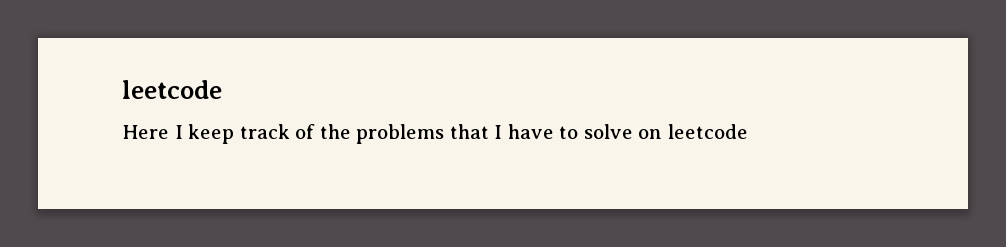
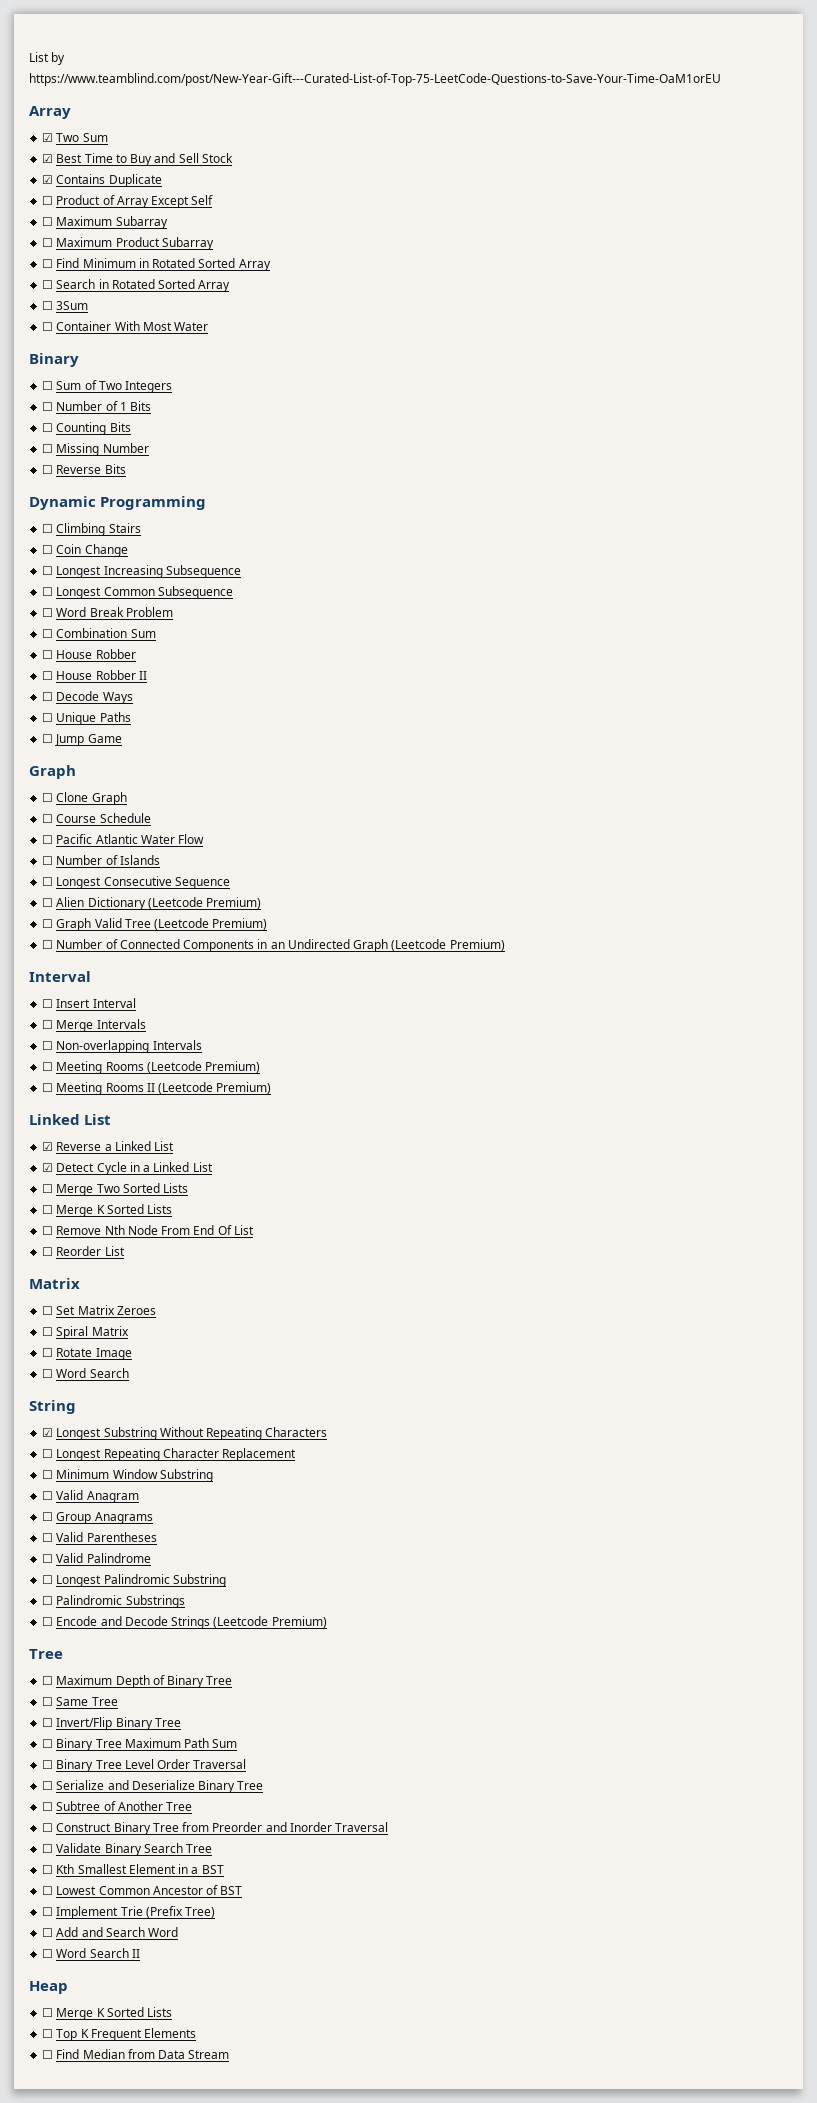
[122,80,222,99] [122,124,748,144] leetcode // Here I keep track of the problems that I have to solve on leetcode -> [29,52,66,65] [29,73,721,86] [29,106,71,119] [42,133,108,142] [42,153,233,166] [42,174,162,187] [42,195,214,208] [42,216,168,229] [42,237,214,250] [42,258,271,271] [42,279,231,292] [42,301,89,310] [42,321,209,331] [29,353,79,367] [42,380,173,393] [42,401,152,411] [42,422,131,435] [42,443,149,456] [42,464,126,474] [29,496,207,510] [42,523,141,536] [42,544,128,557] [42,565,241,578] [42,586,233,599] [42,607,173,617] [42,628,156,638] [42,649,136,659] [42,670,147,680] [42,691,133,704] [42,712,131,725] [42,734,122,746] [29,765,76,779] [42,792,127,805] [42,813,151,823] [42,834,205,844] [42,855,160,865] [42,876,230,889] [42,897,262,910] [42,918,268,931] [42,939,505,952] [29,971,91,982] [42,998,136,1008] [42,1019,146,1032] [42,1040,202,1053] [42,1061,261,1074] [42,1082,272,1095] [29,1114,112,1125] [42,1141,175,1151] [42,1162,213,1175] [42,1183,189,1196] [42,1204,173,1217] [42,1225,254,1235] [42,1246,125,1256] [29,1278,80,1289] [42,1305,156,1315] [42,1326,129,1339] [42,1348,132,1360] [42,1368,129,1378] [29,1400,76,1414] [42,1427,328,1440] [42,1448,297,1461] [42,1469,213,1482] [42,1490,139,1503] [42,1512,153,1524] [42,1532,157,1542] [42,1553,151,1563] [42,1574,226,1587] [42,1595,185,1608] [42,1616,327,1629] [29,1649,63,1659] [42,1675,233,1688] [42,1697,118,1706] [42,1717,181,1730] [42,1738,238,1751] [42,1759,247,1772] [42,1780,264,1793] [42,1801,193,1811] [42,1822,389,1835] [42,1843,213,1856] [42,1864,224,1874] [42,1885,243,1895] [42,1906,216,1919] [42,1927,179,1937] [42,1948,140,1958] [29,1981,68,1994] [42,2007,173,2020] [42,2028,197,2041] [42,2049,230,2059] List by https://www.teamblind.com/post/New-Year-Gift---Curated-List-of-Top-75-LeetCode-Questions-to-Save-Your-Time-OaM1orEU // Array // ☑ Two Sum // ☑ Best Time to Buy and Sell Stock // ☑ Contains Duplicate // ☐ Product of Array Except Self // ☐ Maximum Subarray // ☐ Maximum Product Subarray // ☐ Find Minimum in Rotated Sorted Array // ☐ Search in Rotated Sorted Array // ☐ 3Sum // ☐ Container With Most Water // Binary // ☐ Sum of Two Integers // ☐ Number of 1 Bits // ☐ Counting Bits // ☐ Missing Number // ☐ Reverse Bits // Dynamic Programming // ☐ Climbing Stairs // ☐ Coin Change // ☐ Longest Increasing Subsequence // ☐ Longest Common Subsequence // ☐ Word Break Problem // ☐ Combination Sum // ☐ House Robber // ☐ House Robber II // ☐ Decode Ways // ☐ Unique Paths // ☐ Jump Game // Graph // ☐ Clone Graph // ☐ Course Schedule // ☐ Pacific Atlantic Water Flow // ☐ Number of Islands // ☐ Longest Consecutive Sequence // ☐ Alien Dictionary (Leetcode Premium) // ☐ Graph Valid Tree (Leetcode Premium) // ☐ Number of Connected Components in an Undirected Graph (Leetcode Premium) // Interval // ☐ Insert Interval // ☐ Merge Intervals // ☐ Non-overlapping Intervals // ☐ Meeting Rooms (Leetcode Premium) // ☐ Meeting Rooms II (Leetcode Premium) // Linked List // ☑ Reverse a Linked List // ☑ Detect Cycle in a Linked List // ☐ Merge Two Sorted Lists // ☐ Merge K Sorted Lists // ☐ Remove Nth Node From End Of List // ☐ Reorder List // Matrix // ☐ Set Matrix Zeroes // ☐ Spiral Matrix // ☐ Rotate Image // ☐ Word Search // String // ☑ Longest Substring Without Repeating Characters // ☐ Longest Repeating Character Replacement // ☐ Minimum Window Substring // ☐ Valid Anagram // ☐ Group Anagrams // ☐ Valid Parentheses // ☐ Valid Palindrome // ☐ Longest Palindromic Substring // ☐ Palindromic Substrings // ☐ Encode and Decode Strings (Leetcode Premium) // Tree // ☐ Maximum Depth of Binary Tree // ☐ Same Tree // ☐ Invert/Flip Binary Tree // ☐ Binary Tree Maximum Path Sum // ☐ Binary Tree Level Order Traversal // ☐ Serialize and Deserialize Binary Tree // ☐ Subtree of Another Tree // ☐ Construct Binary Tree from Preorder and Inorder Traversal // ☐ Validate Binary Search Tree // ☐ Kth Smallest Element in a BST // ☐ Lowest Common Ancestor of BST // ☐ Implement Trie (Prefix Tree) // ☐ Add and Search Word // ☐ Word Search II // Heap // ☐ Merge K Sorted Lists // ☐ Top K Frequent Elements // ☐ Find Median from Data Stream

